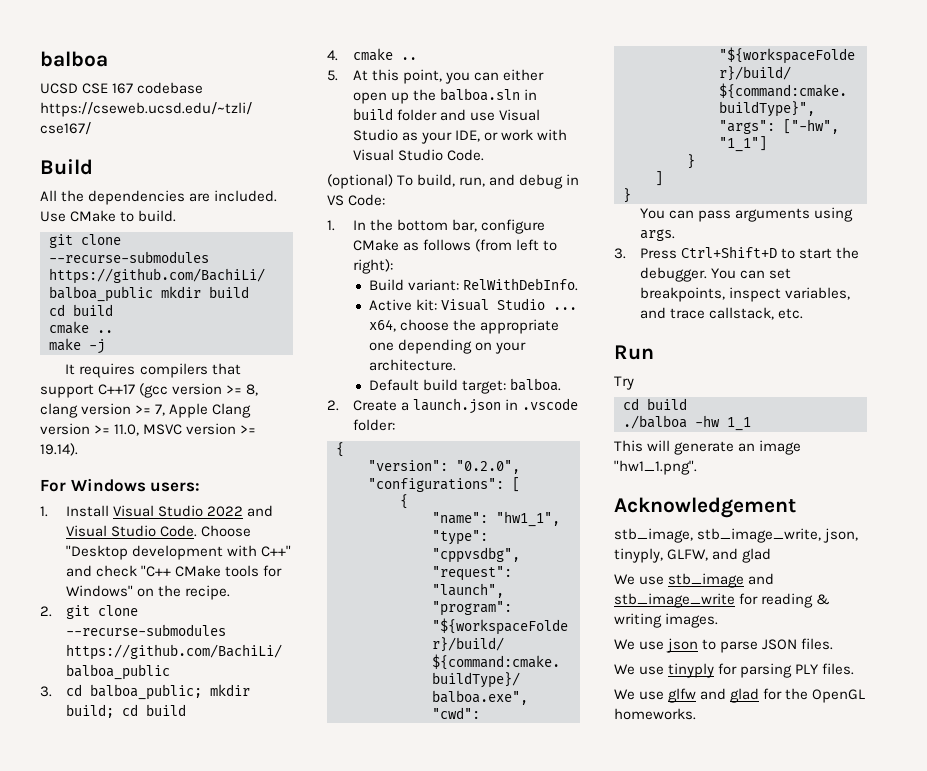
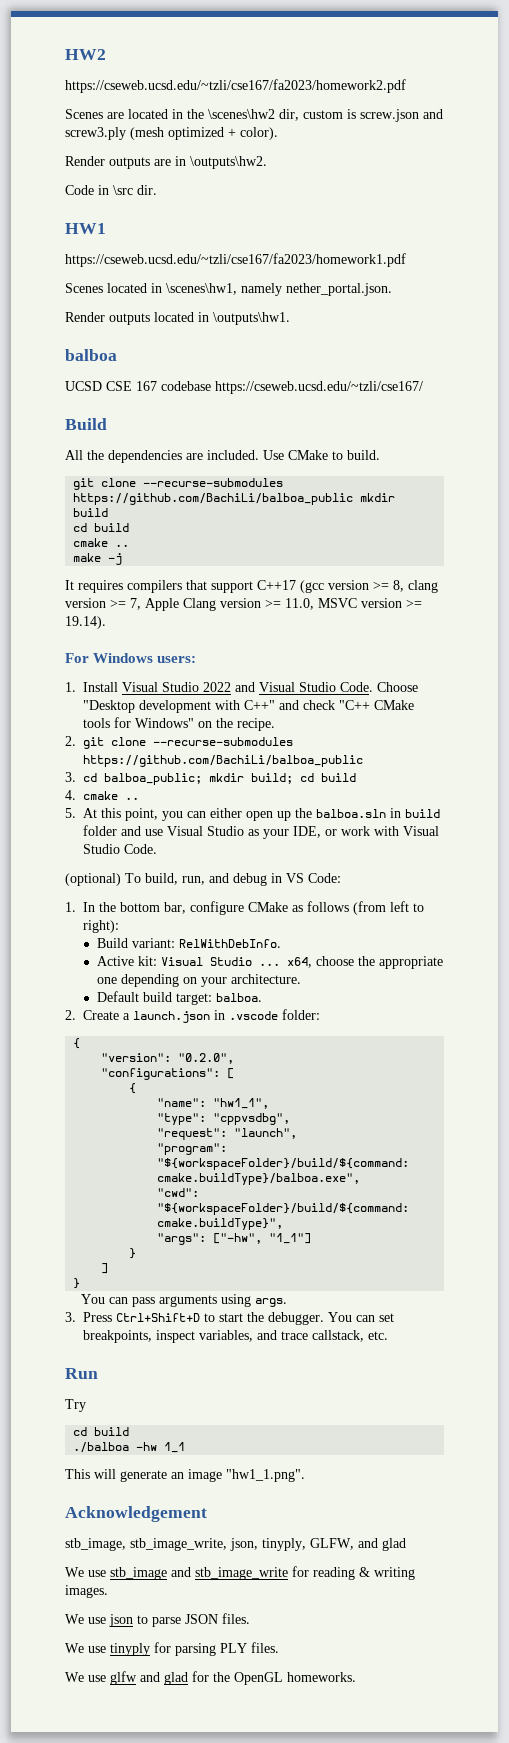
(40, 59) none -> [65,49,106,60] [65,79,406,93] [65,109,443,122] [65,127,278,140] [65,156,267,169] [65,185,157,195] [65,223,106,234] [65,253,406,267] [65,283,392,296] [65,312,290,325] HW2 // https://cseweb.ucsd.edu/~tzli/cse167/fa2023/homework2.pdf // Scenes are located in the \scenes\hw2 dir, custom is screw.json and screw3.ply (mesh optimized + color). // Render outputs are in \outputs\hw2. // Code in \src dir. // HW1 // https://cseweb.ucsd.edu/~tzli/cse167/fa2023/homework1.pdf // Scenes located in \scenes\hw1, namely nether_portal.json. // Render outputs located in \outputs\hw1. //

